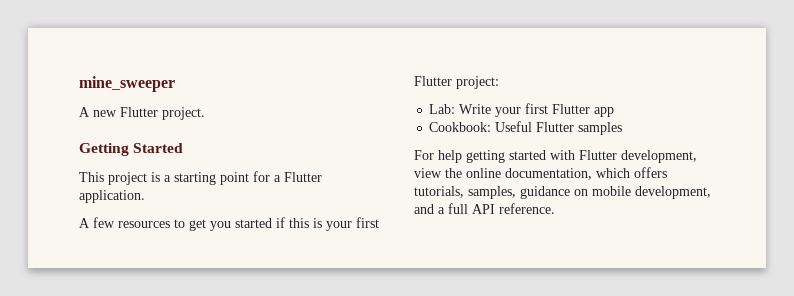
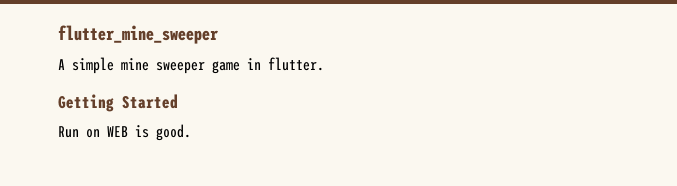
[79,76,175,92] [79,107,205,120] [79,143,184,156] [79,171,322,185] [79,190,145,203] [79,217,379,231] [414,76,499,89] [429,103,615,117] [429,121,623,135] [414,150,697,163] [414,167,667,180] [414,186,711,199] [414,203,555,214] mine_sweeper // A new Flutter project. // Getting Started // This project is a starting point for a Flutter application. // A few resources to get you started if this is your first Flutter project: // Lab: Write your first Flutter app // Cookbook: Useful Flutter samples // For help getting started with Flutter development, view the online documentation, which offers tutorials, samples, guidance on mobile development, and a full API reference. -> [58,25,218,44] [58,57,324,74] [58,94,178,112] [58,124,191,141] flutter_mine_sweeper // A simple mine sweeper game in flutter. // Getting Started // Run on WEB is good.

